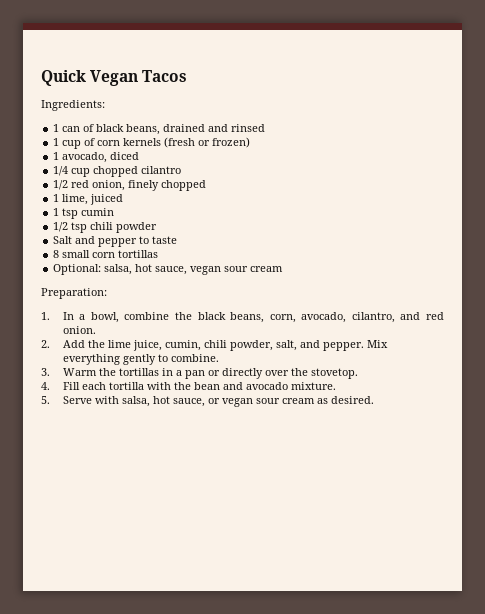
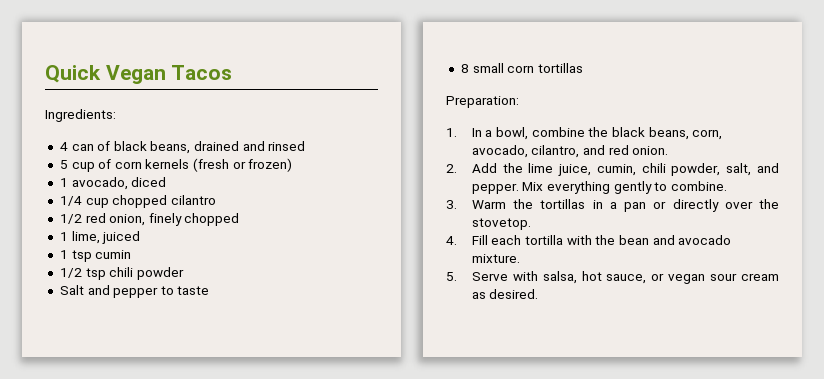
[53,124,60,132] 1 -> [59,142,68,151] 4
[53,138,60,146] 1 -> [59,160,68,169] 5
[53,264,284,275] // Optional: salsa, hot sauce, vegan sour cream -> (583, 68) none

